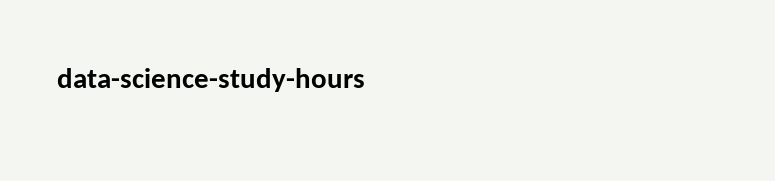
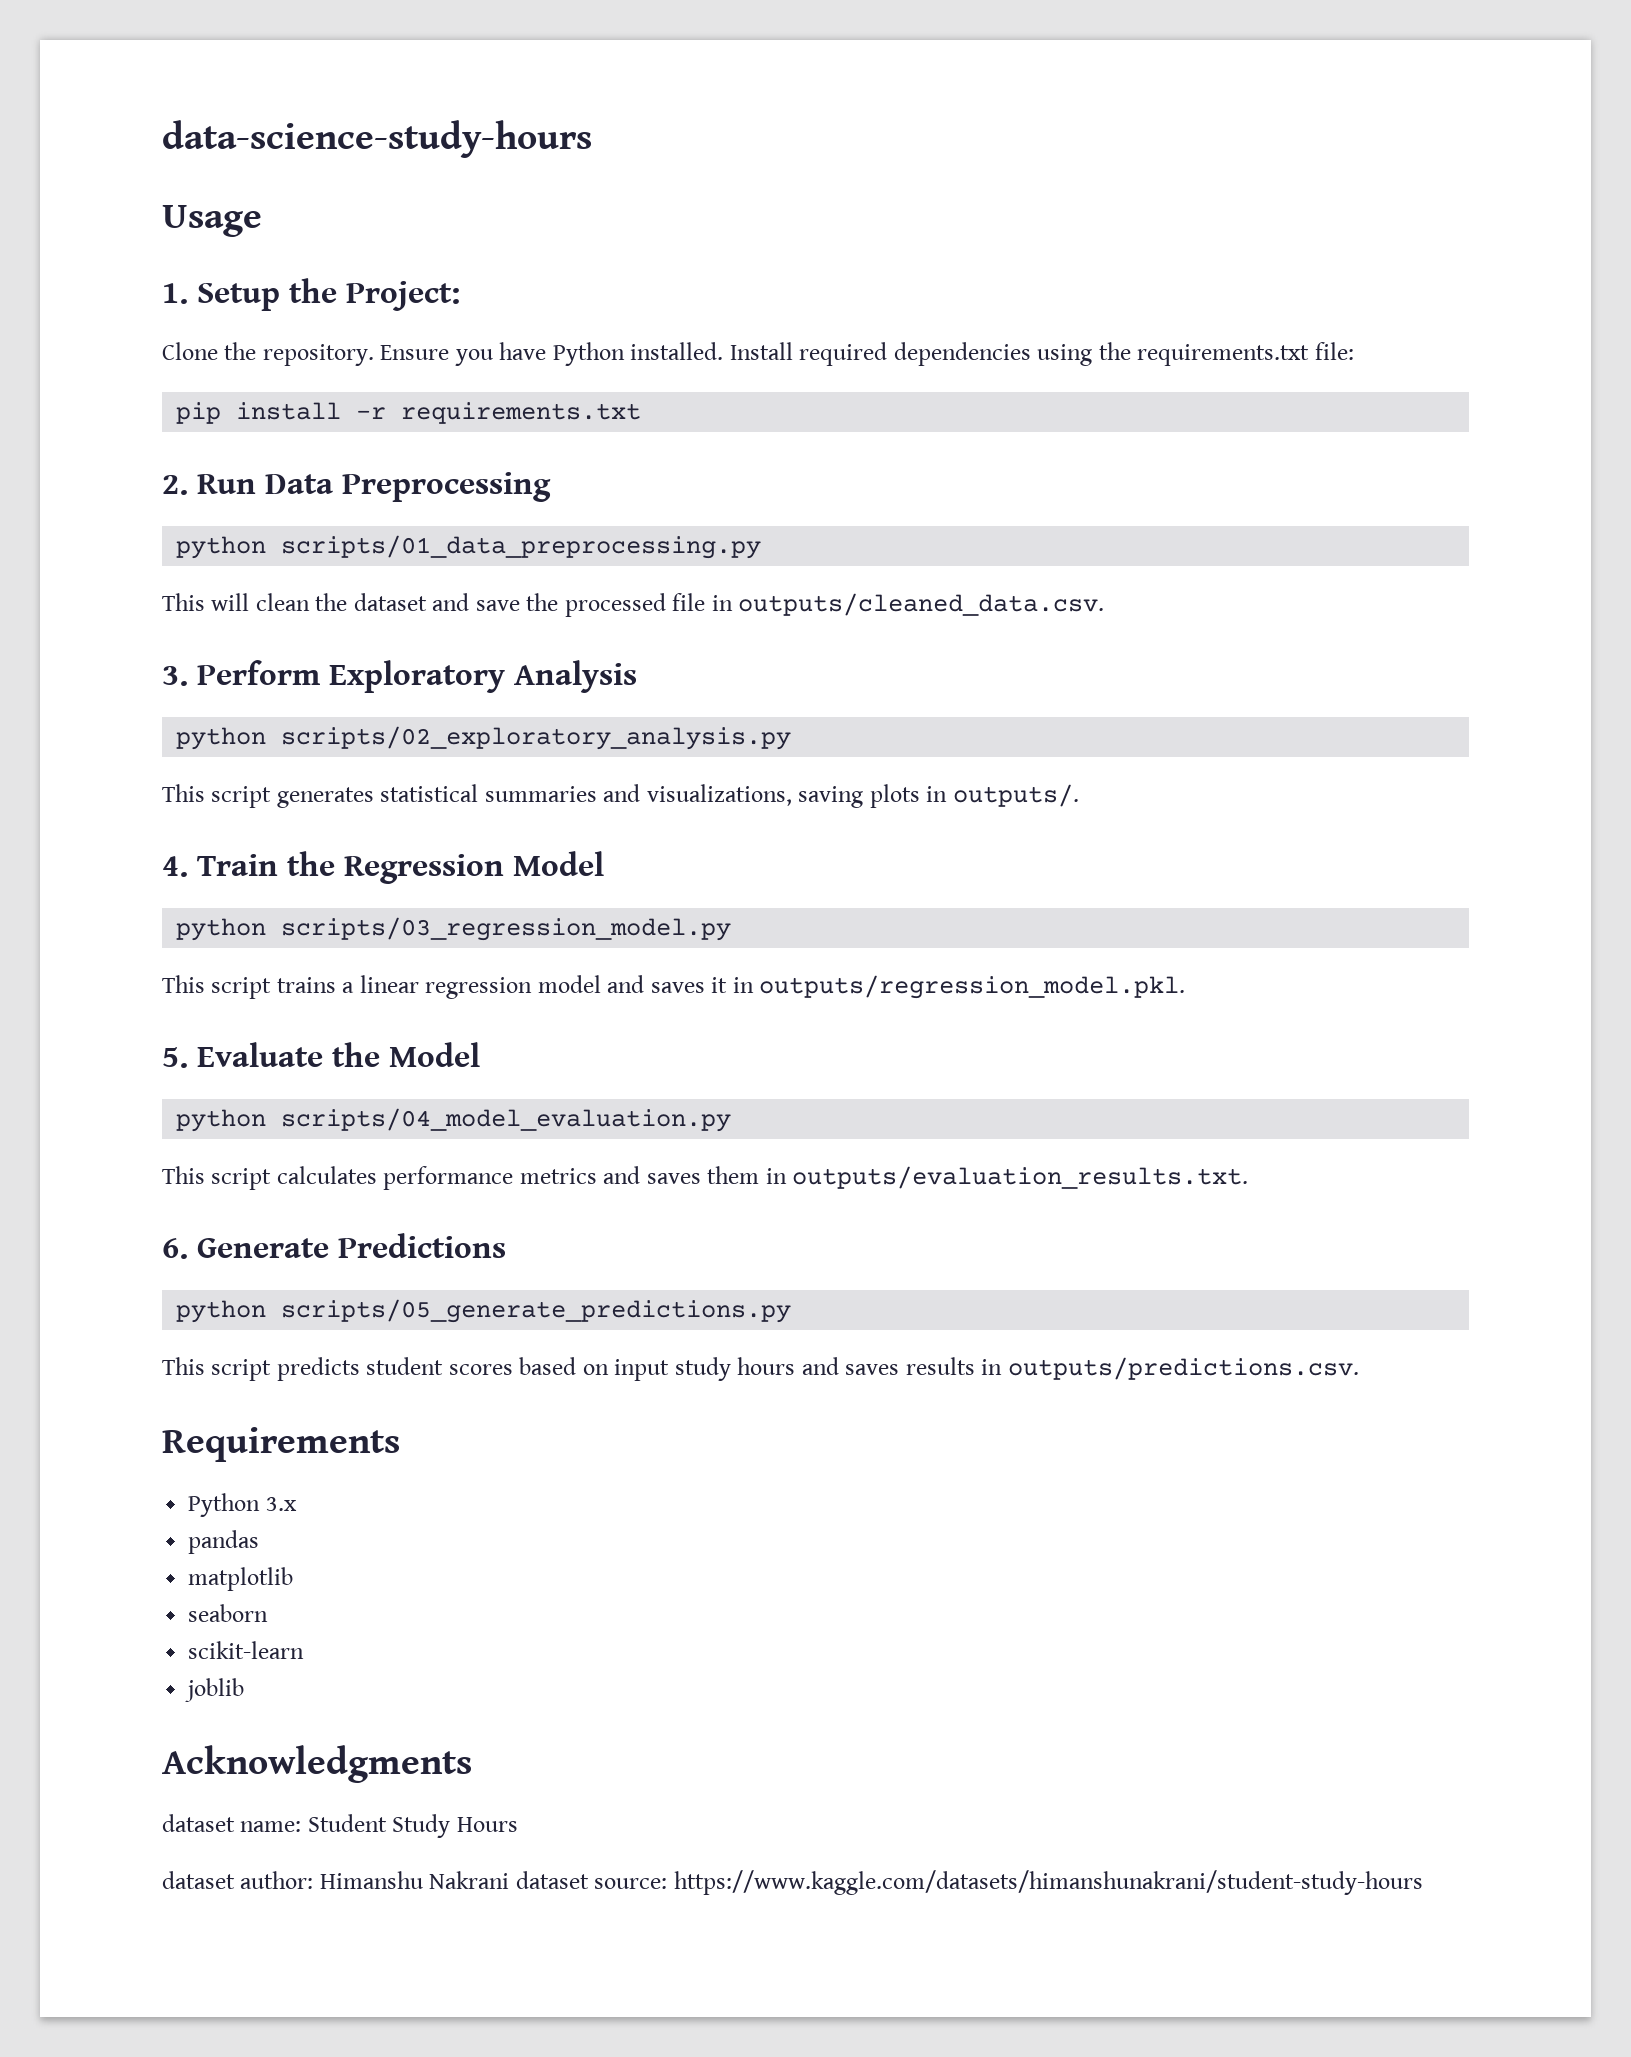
(365, 80) none -> [162,205,262,237] [162,278,460,311] [162,342,1354,366] [176,402,642,424] [162,472,551,502] [176,535,762,559] [162,593,1105,617] [162,660,637,693] [176,726,792,750] [162,784,1079,808] [162,851,604,884] [176,917,732,941] [162,975,1186,999] [162,1042,480,1068] [176,1108,732,1132] [162,1166,1249,1190] [162,1233,506,1259] [176,1299,792,1323] [162,1357,1359,1381] [162,1427,400,1462] [188,1493,297,1517] [188,1530,260,1554] [188,1567,294,1591] [188,1604,269,1622] [188,1641,305,1659] [185,1678,245,1702] [162,1745,472,1783] [162,1814,518,1838] [162,1870,1423,1895] // Usage // 1. Setup the Project: // Clone the repository. Ensure you have Python installed. Install required dependencies using the requirements.txt file: // pip install -r requirements.txt // 2. Run Data Preprocessing // python scripts/01_data_preprocessing.py // This will clean the dataset and save the processed file in outputs/cleaned_data.csv. // 3. Perform Exploratory Analysis // python scripts/02_exploratory_analysis.py // This script generates statistical summaries and visualizations, saving plots in outputs/. // 4. Train the Regression Model // python scripts/03_regression_model.py // This script trains a linear regression model and saves it in outputs/regression_model.pkl. // 5. Evaluate the Model // python scripts/04_model_evaluation.py // This script calculates performance metrics and saves them in outputs/evaluation_results.txt. // 6. Generate Predictions // python scripts/05_generate_predictions.py // This script predicts student scores based on input study hours and saves results in outputs/predictions.csv. // Requirements // Python 3.x // pandas // matplotlib // seaborn // scikit-learn // joblib // Acknowledgments // dataset name: Student Study Hours // dataset author: Himanshu Nakrani dataset source: https://www.kaggle.com/datasets/himanshunakrani/student-study-hours

